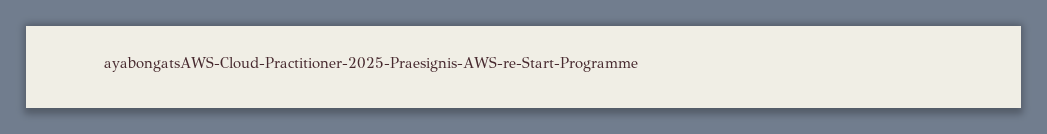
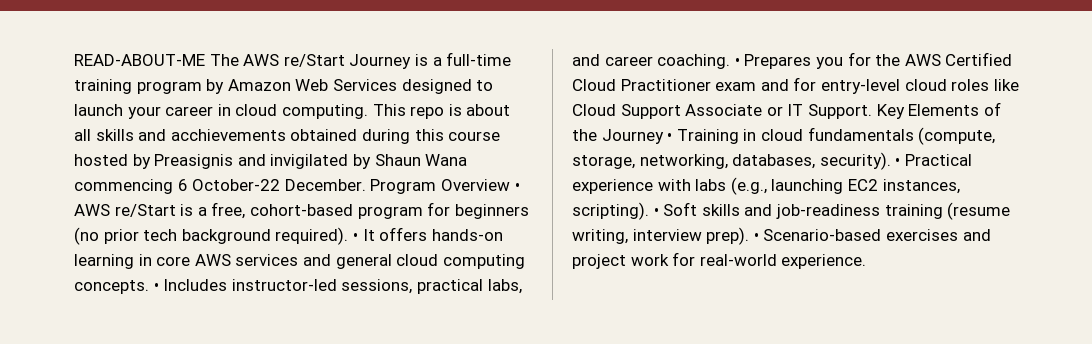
[104,56,638,72] ayabongatsAWS-Cloud-Practitioner-2025-Praesignis-AWS-re-Start-Programme -> [74,52,512,69] [74,79,494,94] [74,104,511,119] [74,129,501,144] [74,154,468,169] [74,179,520,194] [74,202,529,219] [74,227,503,245] [74,254,525,269] [74,279,522,294] [572,52,1013,69] [572,77,1019,94] [572,102,1001,119] [572,127,996,145] [572,152,972,170] [572,177,960,195] [572,202,1011,220] [572,227,991,245] [572,252,867,269] READ-ABOUT-ME The AWS re/Start Journey is a full-time training program by Amazon Web Services designed to launch your career in cloud computing. This repo is about all skills and acchievements obtained during this course hosted by Preasignis and invigilated by Shaun Wana commencing 6 October-22 December. Program Overview • AWS re/Start is a free, cohort-based program for beginners (no prior tech background required). • It offers hands-on learning in core AWS services and general cloud computing concepts. • Includes instructor-led sessions, practical labs, and career coaching. • Prepares you for the AWS Certified Cloud Practitioner exam and for entry-level cloud roles like Cloud Support Associate or IT Support. Key Elements of the Journey • Training in cloud fundamentals (compute, storage, networking, databases, security). • Practical experience with labs (e.g., launching EC2 instances, scripting). • Soft skills and job-readiness training (resume writing, interview prep). • Scenario-based exercises and project work for real-world experience.

